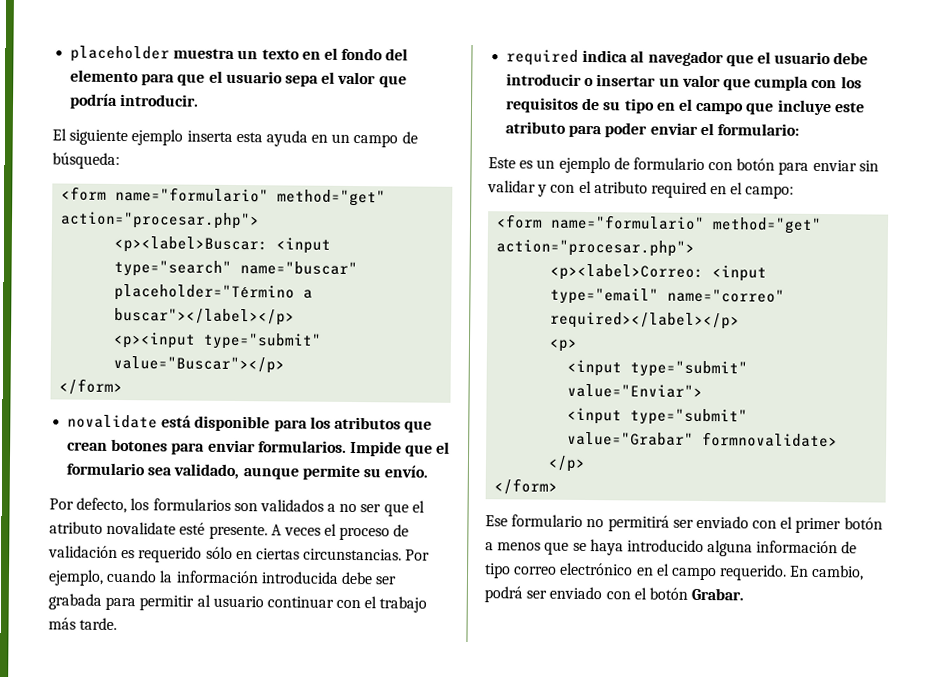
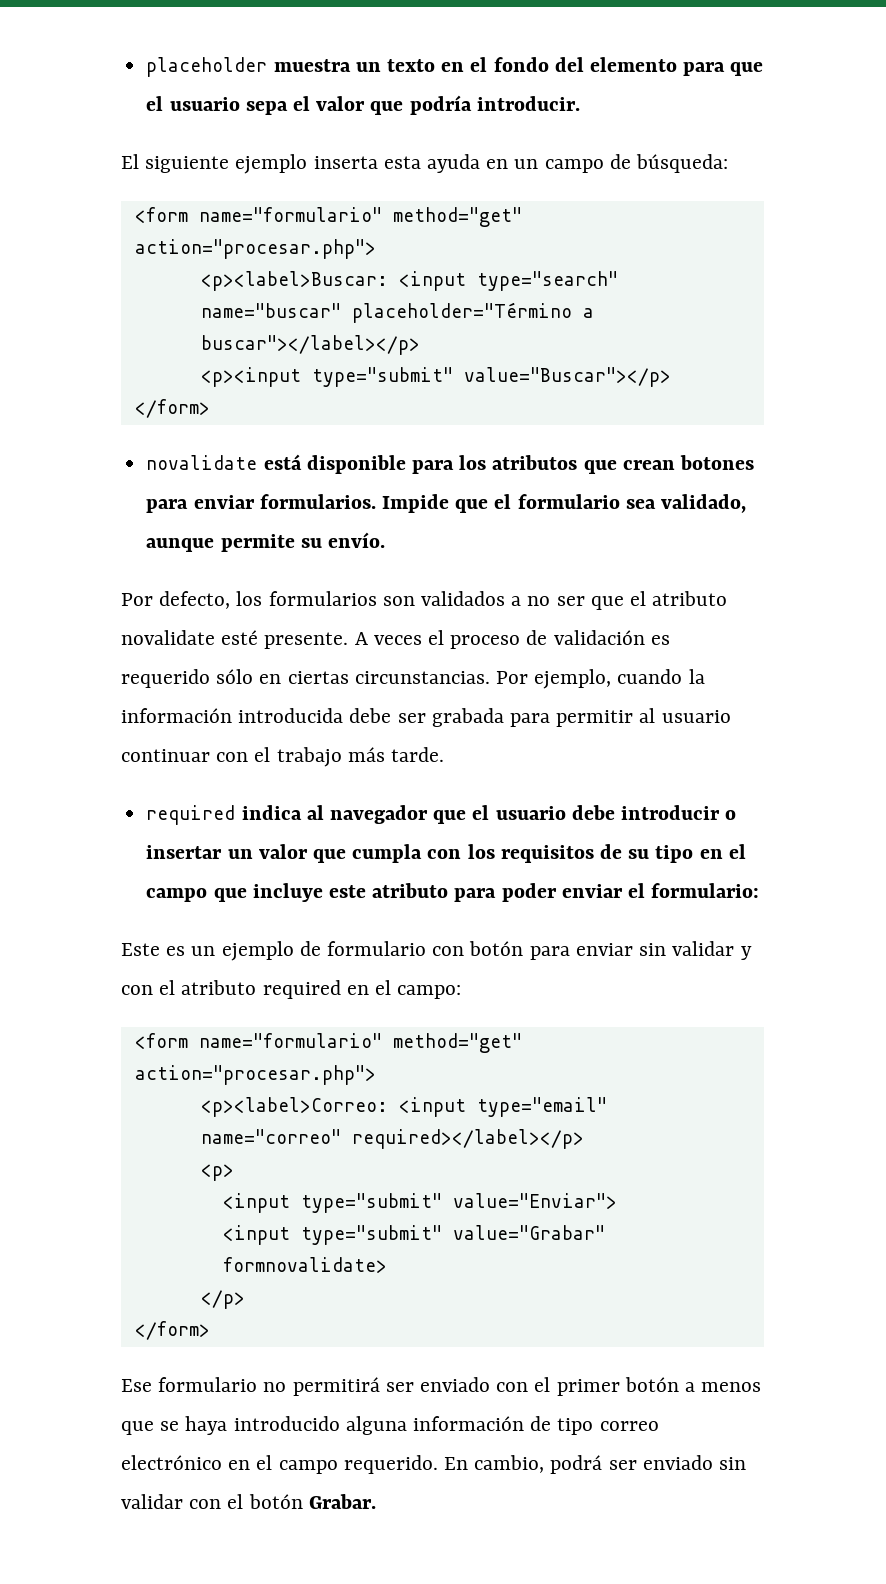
(603, 593) none -> [719,1457,747,1470] [121,1494,183,1509] sin validar

